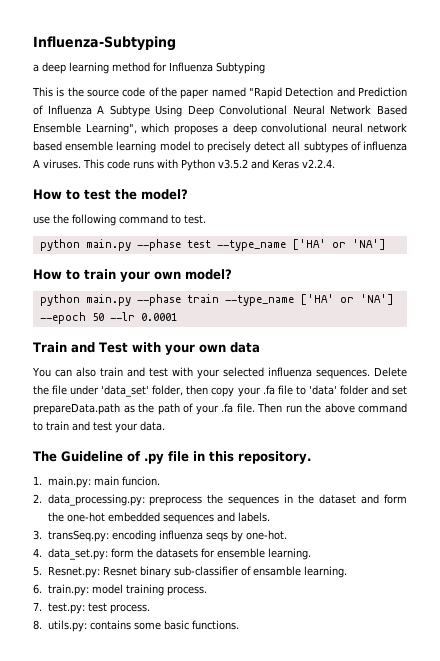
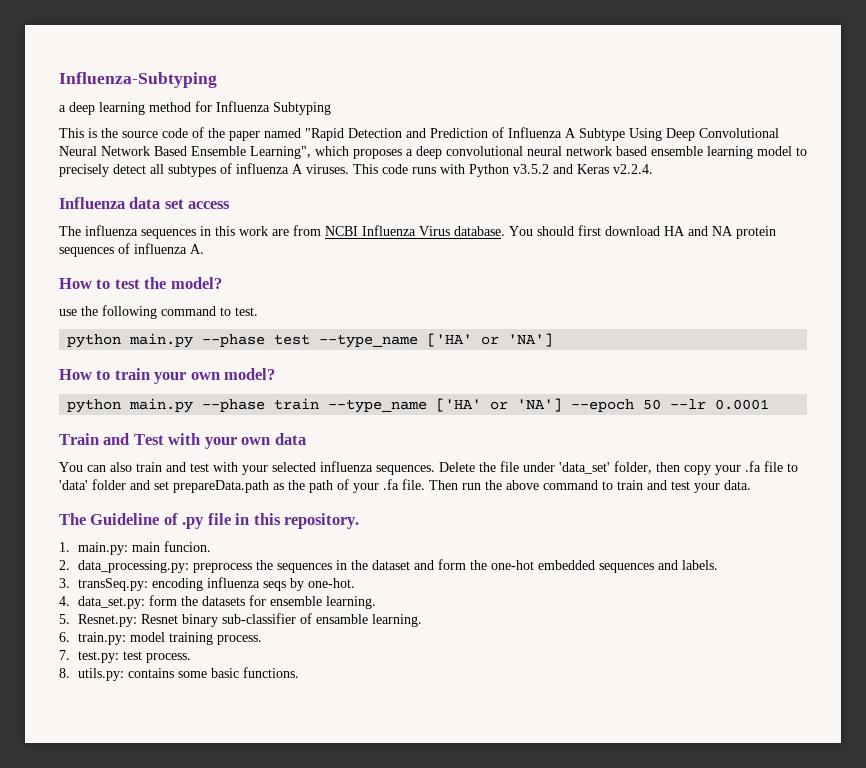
(335, 163) none -> [59,197,231,209] [59,225,776,239] [59,243,204,257] // Influenza data set access // The influenza sequences in this work are from NCBI Influenza Virus database. You should first download HA and NA protein sequences of influenza A.

